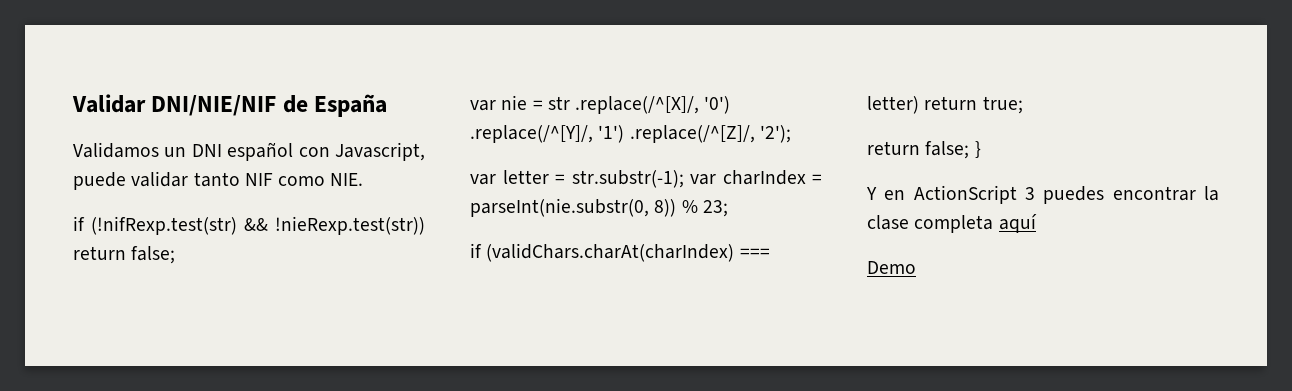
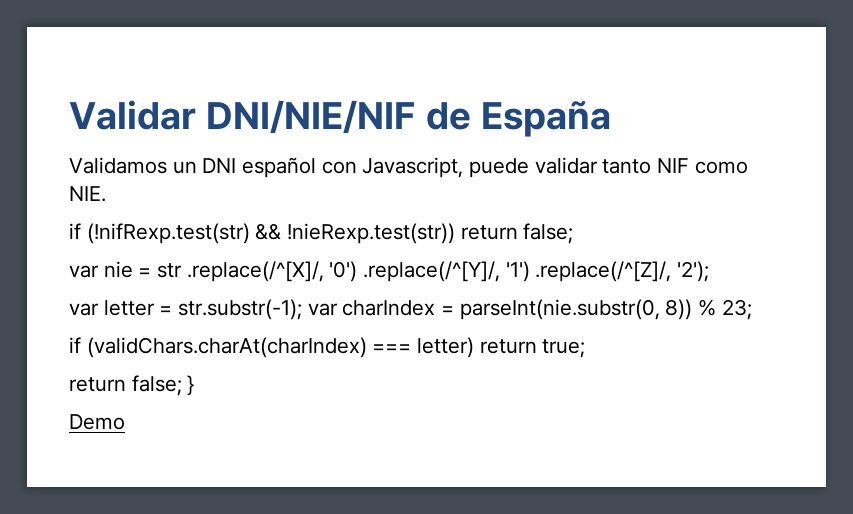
[866,185,1219,204] [867,214,1037,233] // Y en ActionScript 3 puedes encontrar la clase completa aquí -> (195, 385) none

